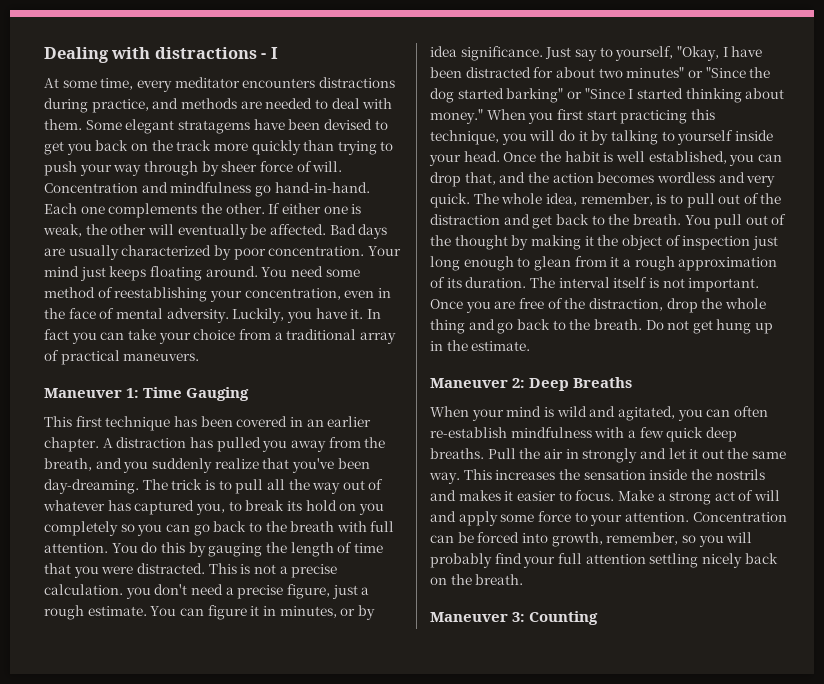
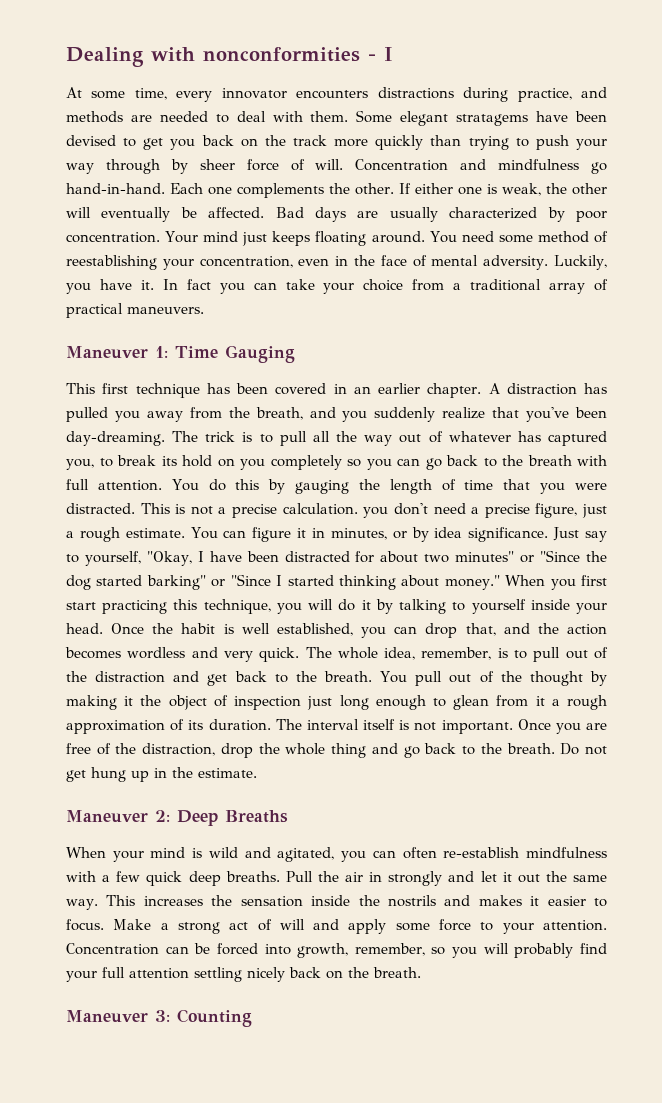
[154,47,257,59] distractions -> [203,47,360,62] nonconformities
[174,77,240,88] meditator -> [221,88,287,99] innovator

